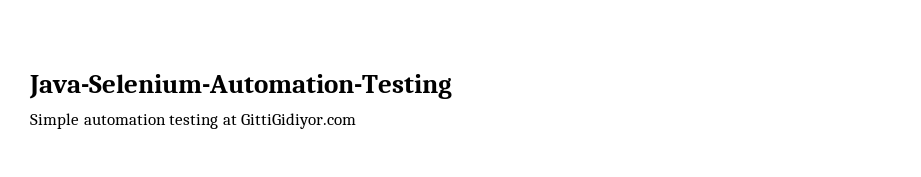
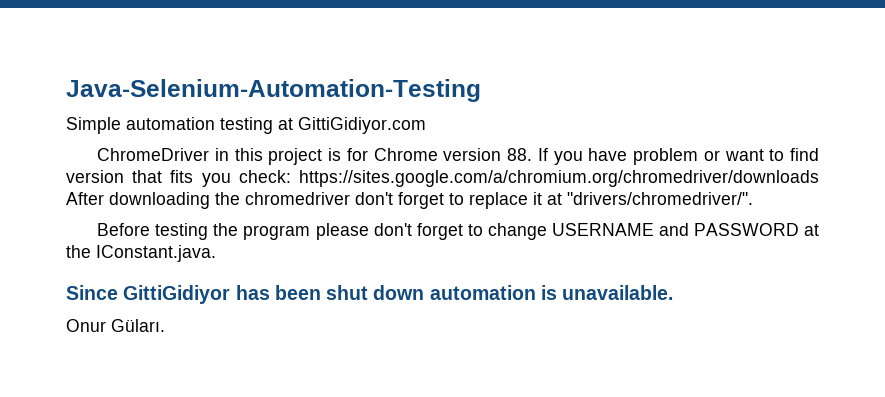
(357, 121) none -> [97,148,819,165] [66,170,819,187] [66,192,753,209] [97,223,819,240] [66,245,216,262] [66,285,674,304] [66,319,165,332] // ChromeDriver in this project is for Chrome version 88. If you have problem or want to find version that fits you check: https://sites.google.com/a/chromium.org/chromedriver/downloads After downloading the chromedriver don't forget to replace it at "drivers/chromedriver/". // Before testing the program please don't forget to change USERNAME and PASSWORD at the IConstant.java. // Since GittiGidiyor has been shut down automation is unavailable. // Onur Güları.

